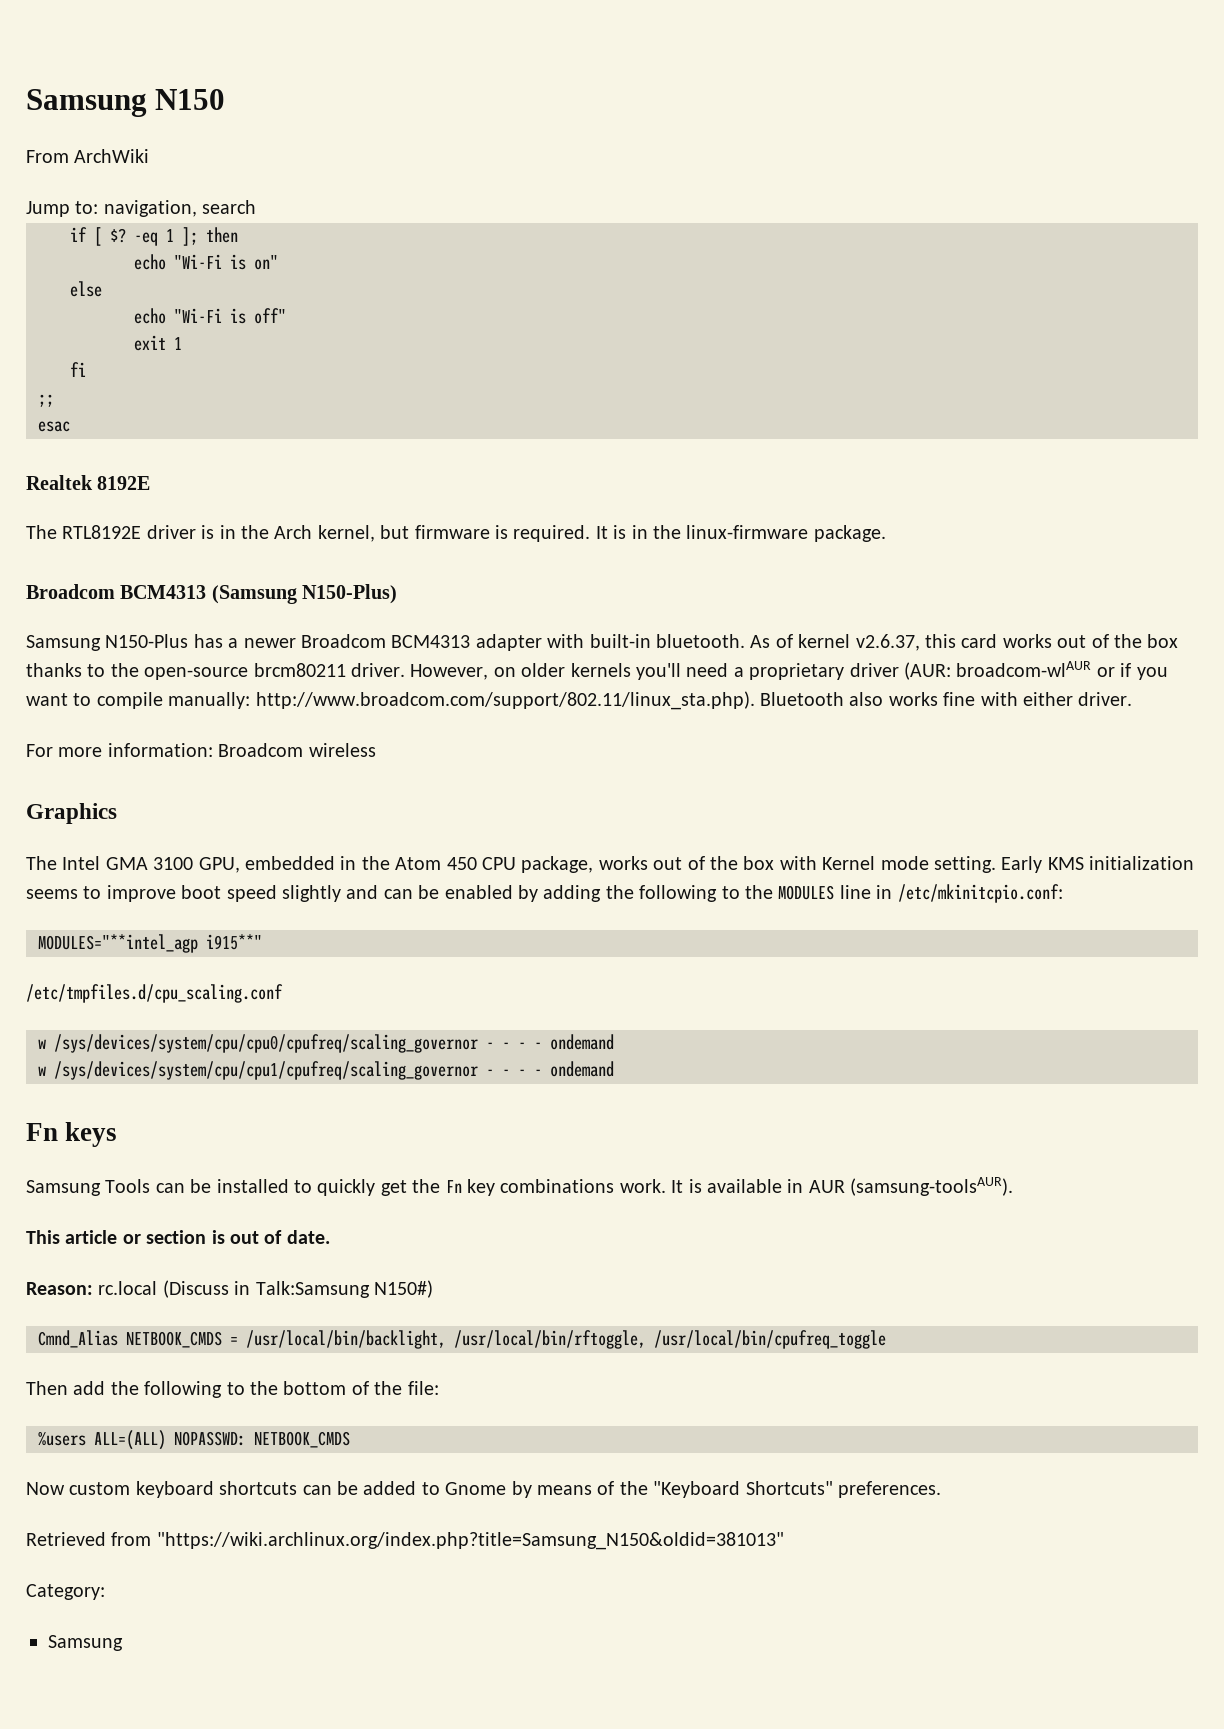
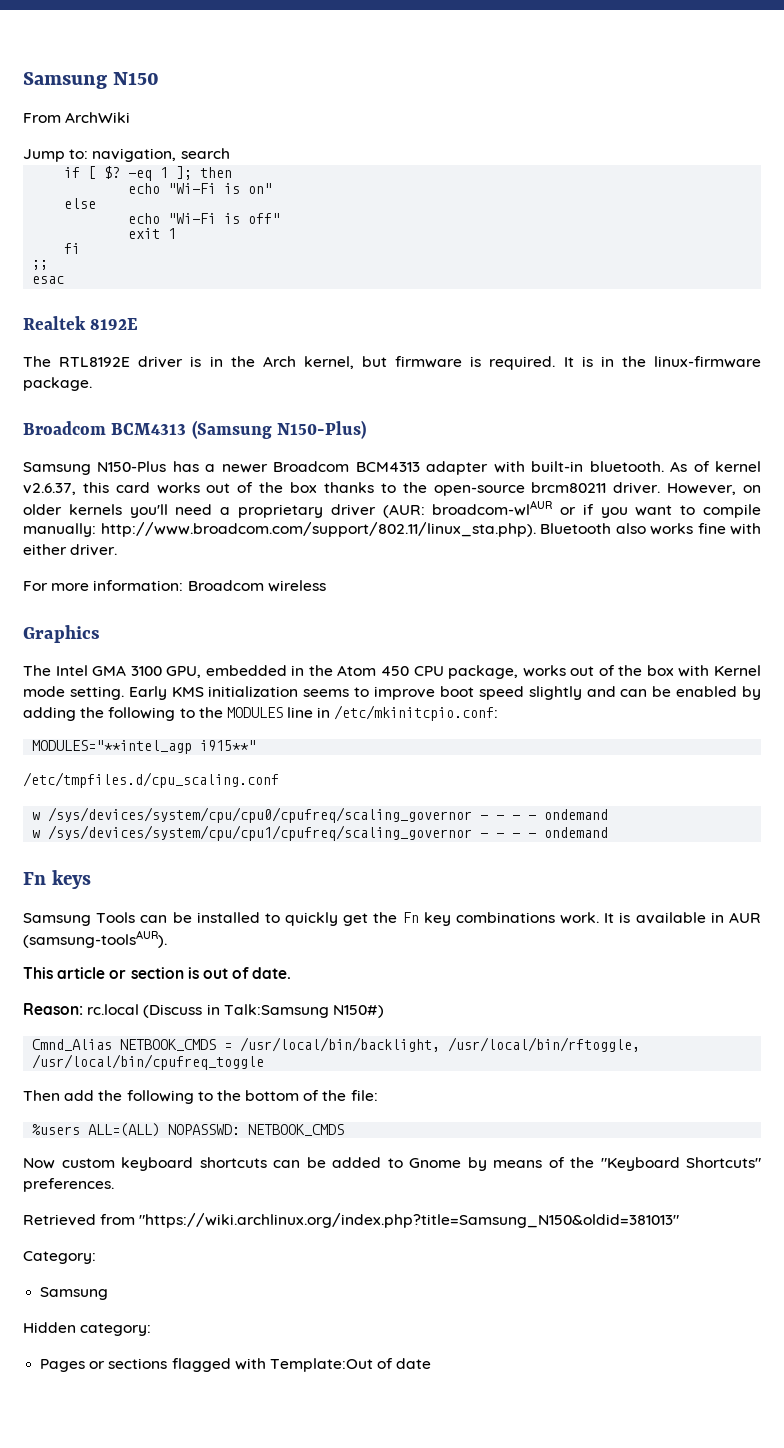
(123, 1643) none -> [23,1322,152,1336] [40,1358,432,1372] // Hidden category: // Pages or sections flagged with Template:Out of date

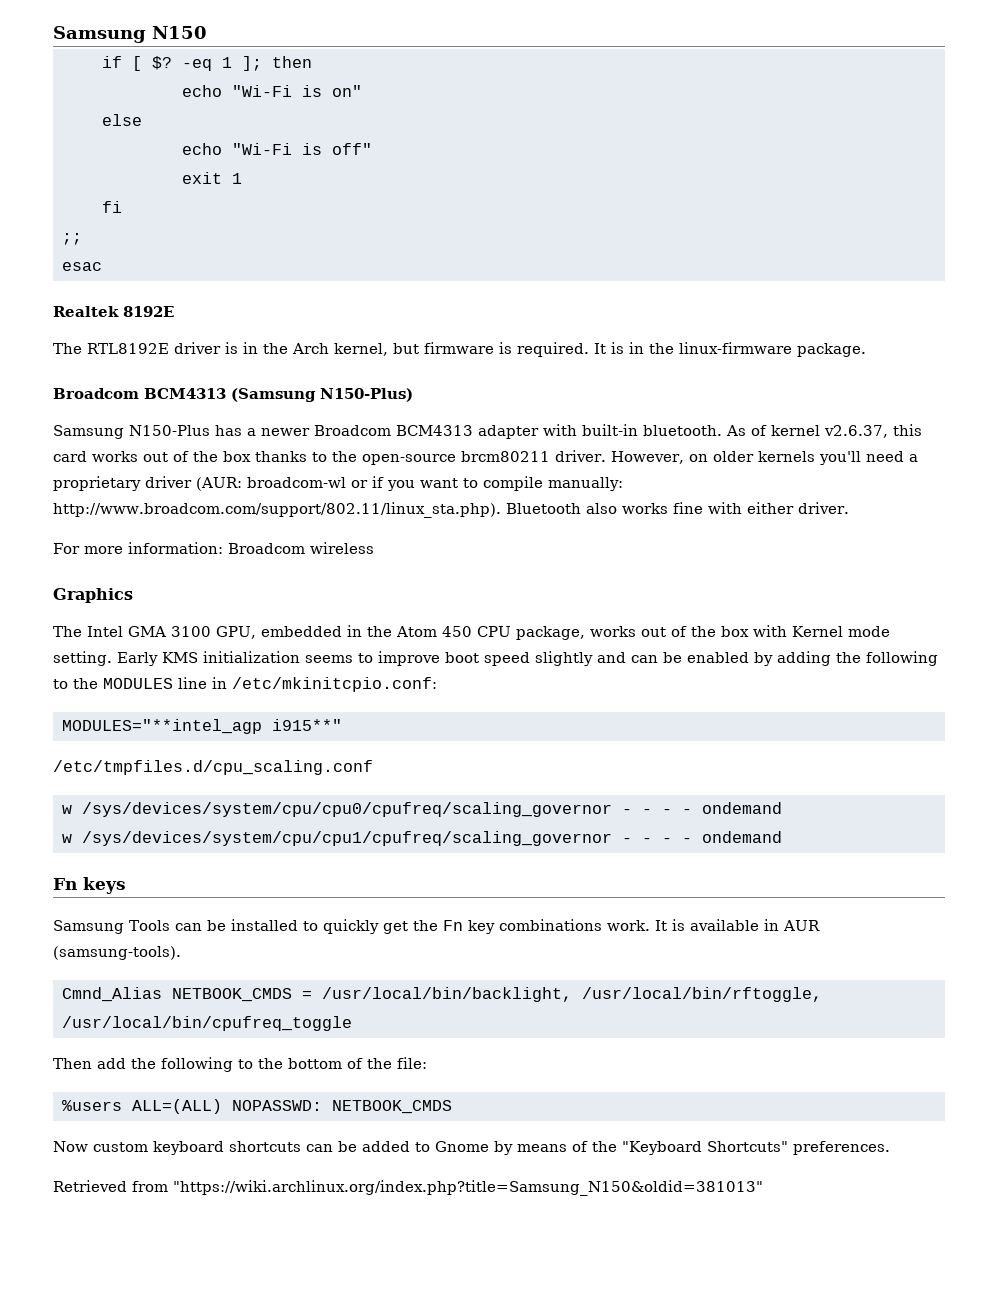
[23,112,131,123] [23,148,230,162] // From ArchWiki // Jump to: navigation, search -> (207, 32) none
[432,500,554,516] broadcom-wlAUR -> [247,477,346,488] broadcom-wl
[23,930,167,948] [23,967,292,979] [23,1003,384,1018] (samsung-toolsAUR). // This article or section is out of date. // Reason: rc.local (Discuss in Talk:Samsung N150#) -> [53,946,181,960] (samsung-tools).
[23,1251,96,1264] [40,1287,109,1300] [23,1322,152,1336] [40,1358,432,1372] // Category: // Samsung // Hidden category: // Pages or sections flagged with Template:Out of date -> (763, 1188) none

